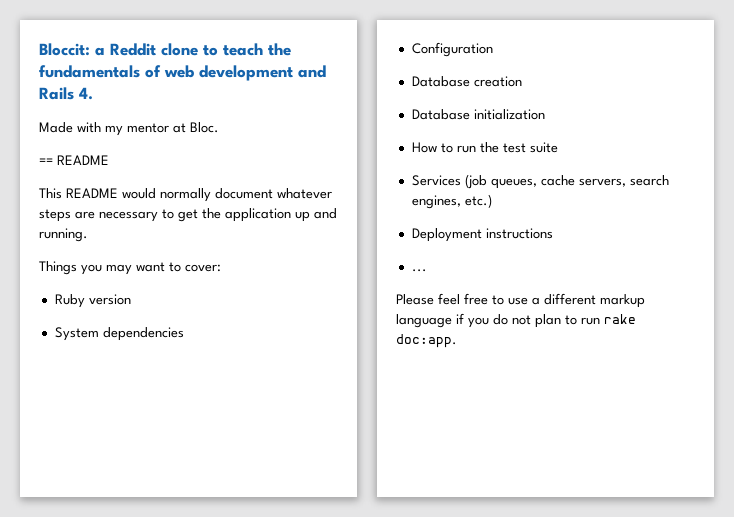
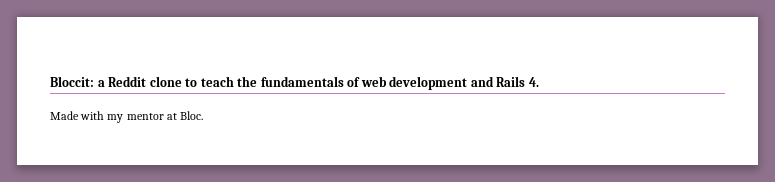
[39,155,109,165] [39,188,332,202] [39,208,337,222] [39,228,88,242] [39,261,221,275] [54,294,131,308] [54,327,184,341] [411,42,493,57] [411,76,522,87] [411,109,545,120] [411,142,558,153] [411,174,669,189] [411,194,492,209] [411,228,553,242] [411,269,427,272] [396,293,645,308] [396,313,636,328] [396,334,457,348] // == README // This README would normally document whatever steps are necessary to get the application up and running. // Things you may want to cover: // Ruby version // System dependencies // Configuration // Database creation // Database initialization // How to run the test suite // Services (job queues, cache servers, search engines, etc.) // Deployment instructions // ... // Please feel free to use a different markup language if you do not plan to run rake doc:app. -> (204, 115) none

